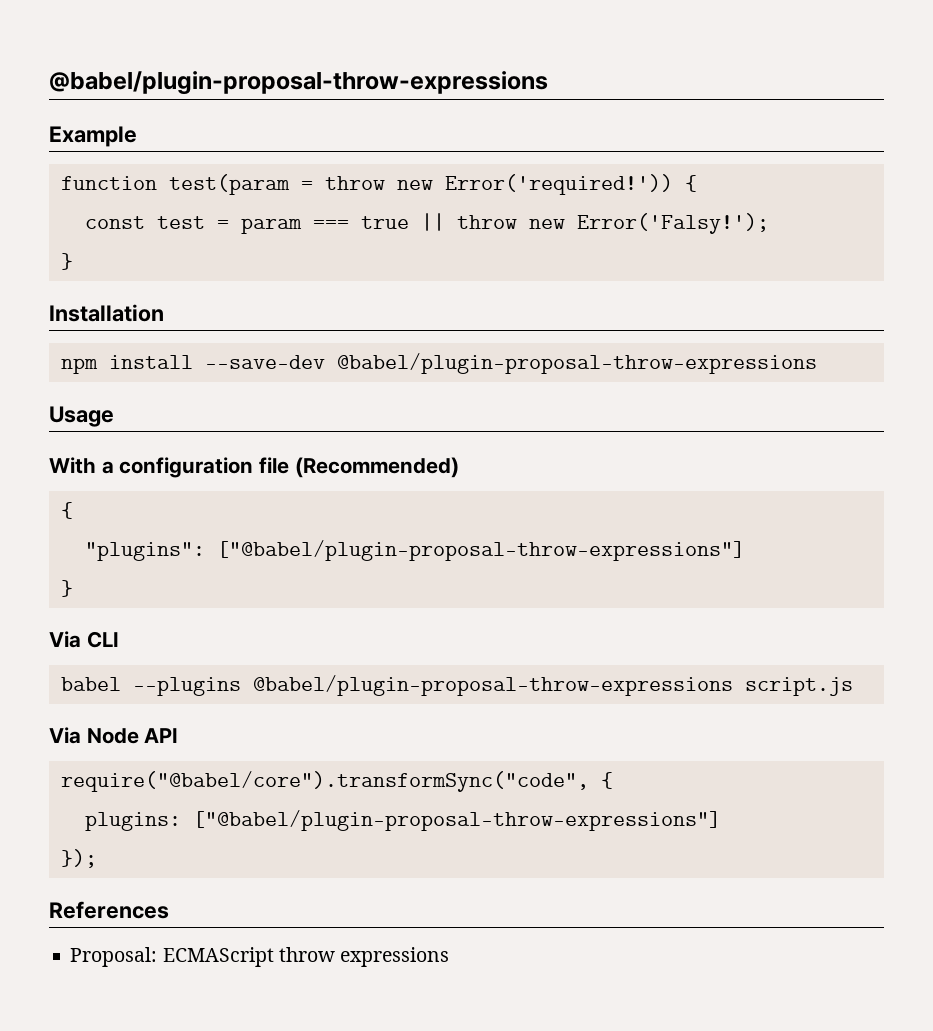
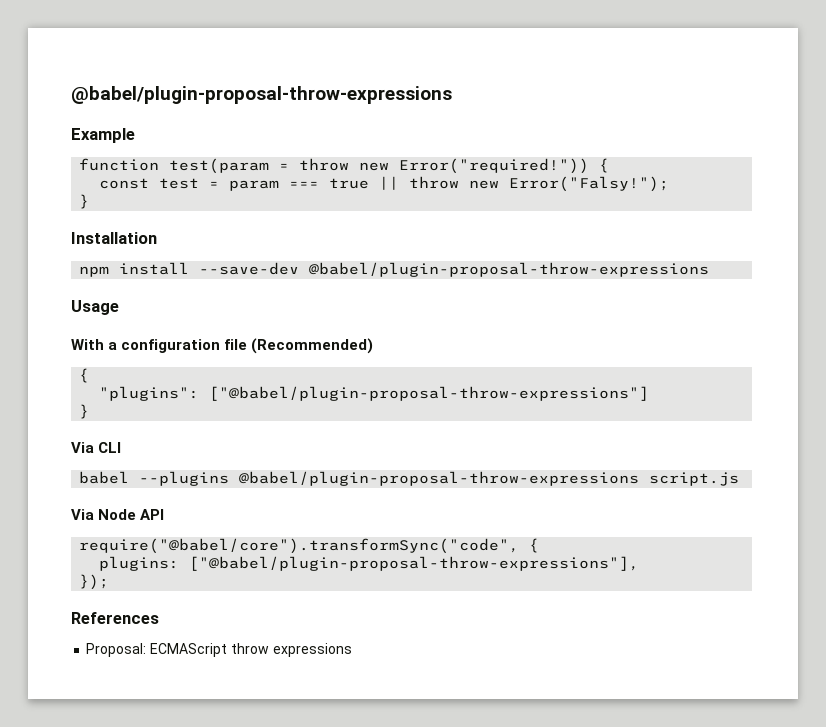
[444,174,673,195] Error('required!')) -> [399,158,590,174] Error("required!"))
[576,213,769,234] Error('Falsy!'); -> [509,176,670,192] Error("Falsy!");
[192,810,721,831] ["@babel/plugin-proposal-throw-expressions"] -> [189,556,640,571] ["@babel/plugin-proposal-throw-expressions"],

